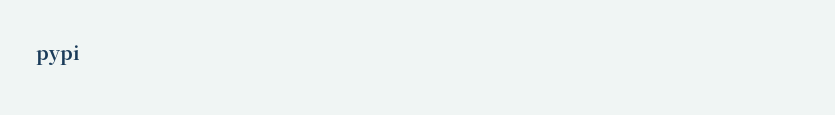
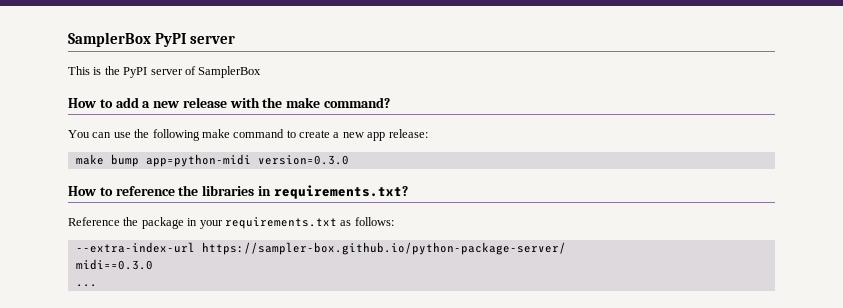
[36,45,80,65] pypi -> [68,32,236,47] [68,66,262,78] [68,97,391,108] [68,129,428,141] [75,154,349,167] [68,185,408,199] [68,217,394,229] [75,242,566,255] [75,259,153,270] [75,284,97,287] SamplerBox PyPI server // This is the PyPI server of SamplerBox // How to add a new release with the make command? // You can use the following make command to create a new app release: // make bump app=python-midi version=0.3.0 // How to reference the libraries in requirements.txt? // Reference the package in your requirements.txt as follows: // --extra-index-url https://sampler-box.github.io/python-package-server/ // midi==0.3.0 // ...

